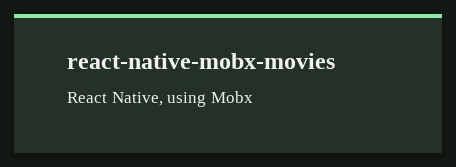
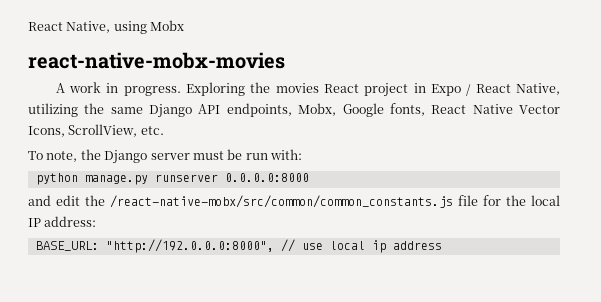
[67,53,335,69] react-native-mobx-movies // -> (28, 26) none
(253, 97) none -> [28,52,285,69] [55,82,560,97] [28,103,560,118] [28,124,164,137] [28,149,302,164] [35,173,309,185] [28,195,560,208] [28,216,97,227] [35,239,442,253] // react-native-mobx-movies // A work in progress. Exploring the movies React project in Expo / React Native, utilizing the same Django API endpoints, Mobx, Google fonts, React Native Vector Icons, ScrollView, etc. // To note, the Django server must be run with: // python manage.py runserver 0.0.0.0:8000 // and edit the /react-native-mobx/src/common/common_constants.js file for the local IP address: // BASE_URL: "http://192.0.0.0:8000", // use local ip address

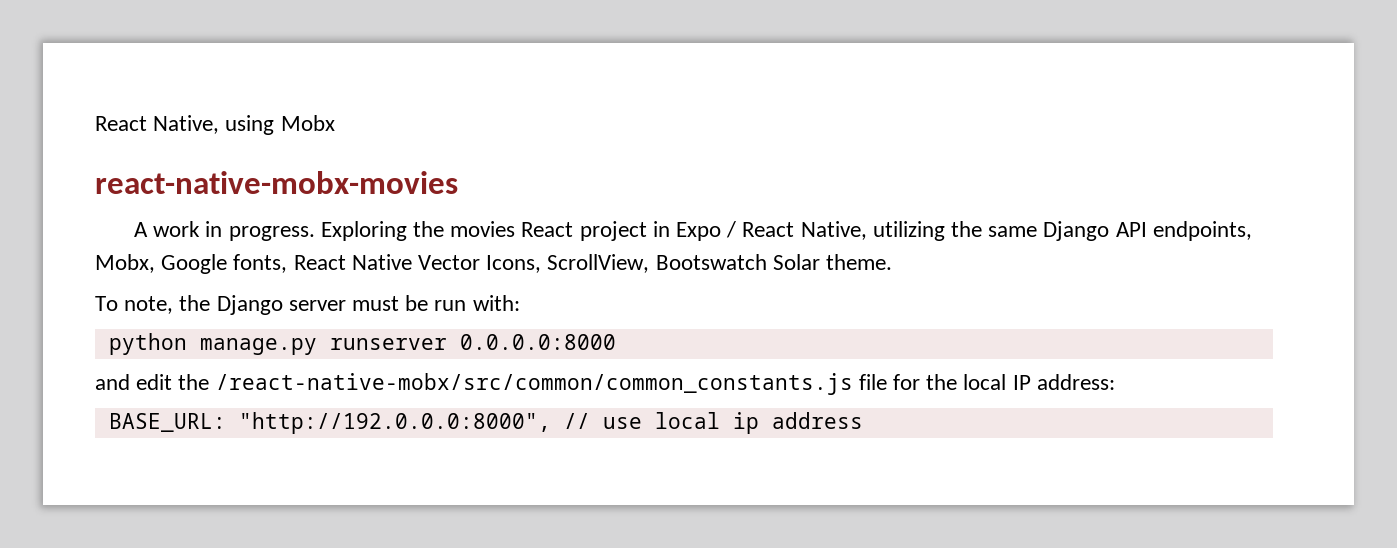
[140,126,164,135] etc. -> [655,254,893,270] Bootswatch Solar theme.

